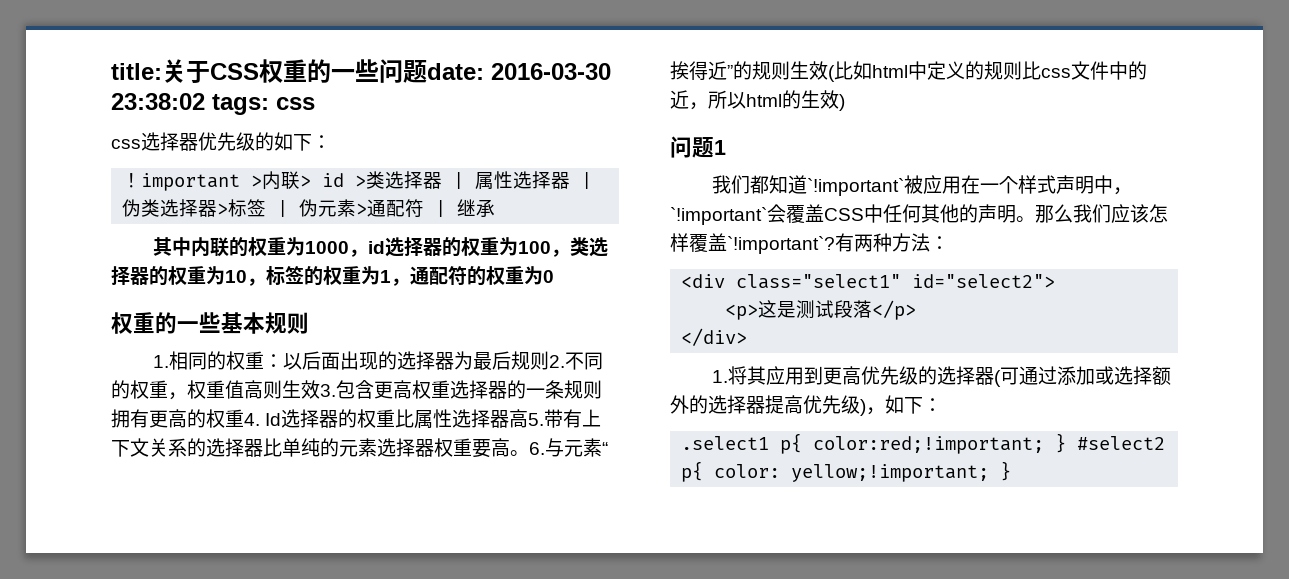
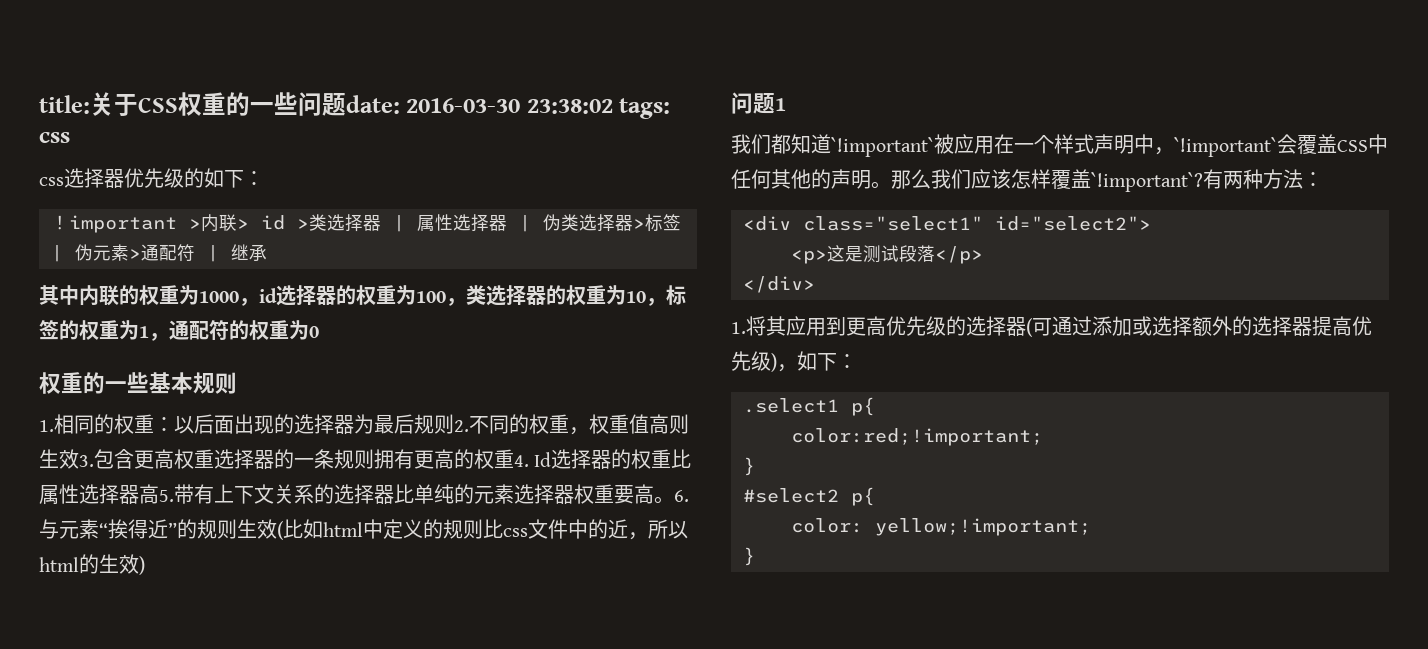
(803, 443) none -> (875, 406) //
[1055,433,1067,453] } -> [743,457,755,476] // } //
(704, 471) none -> (875, 496) //
(990, 473) none -> (1091, 527) //

